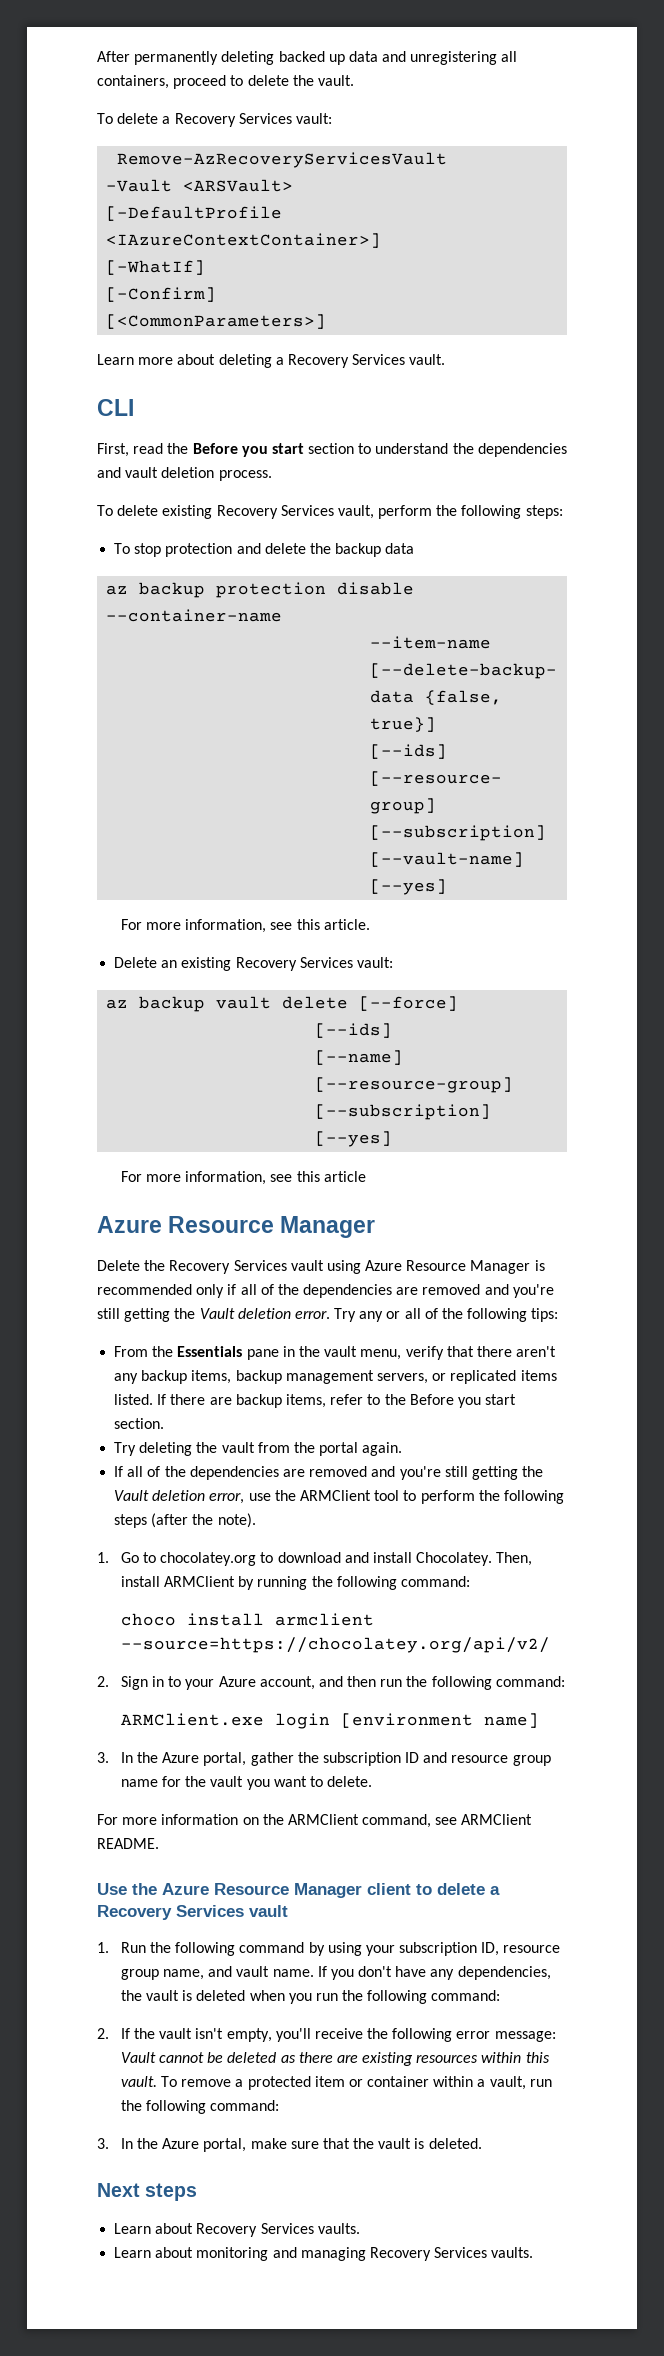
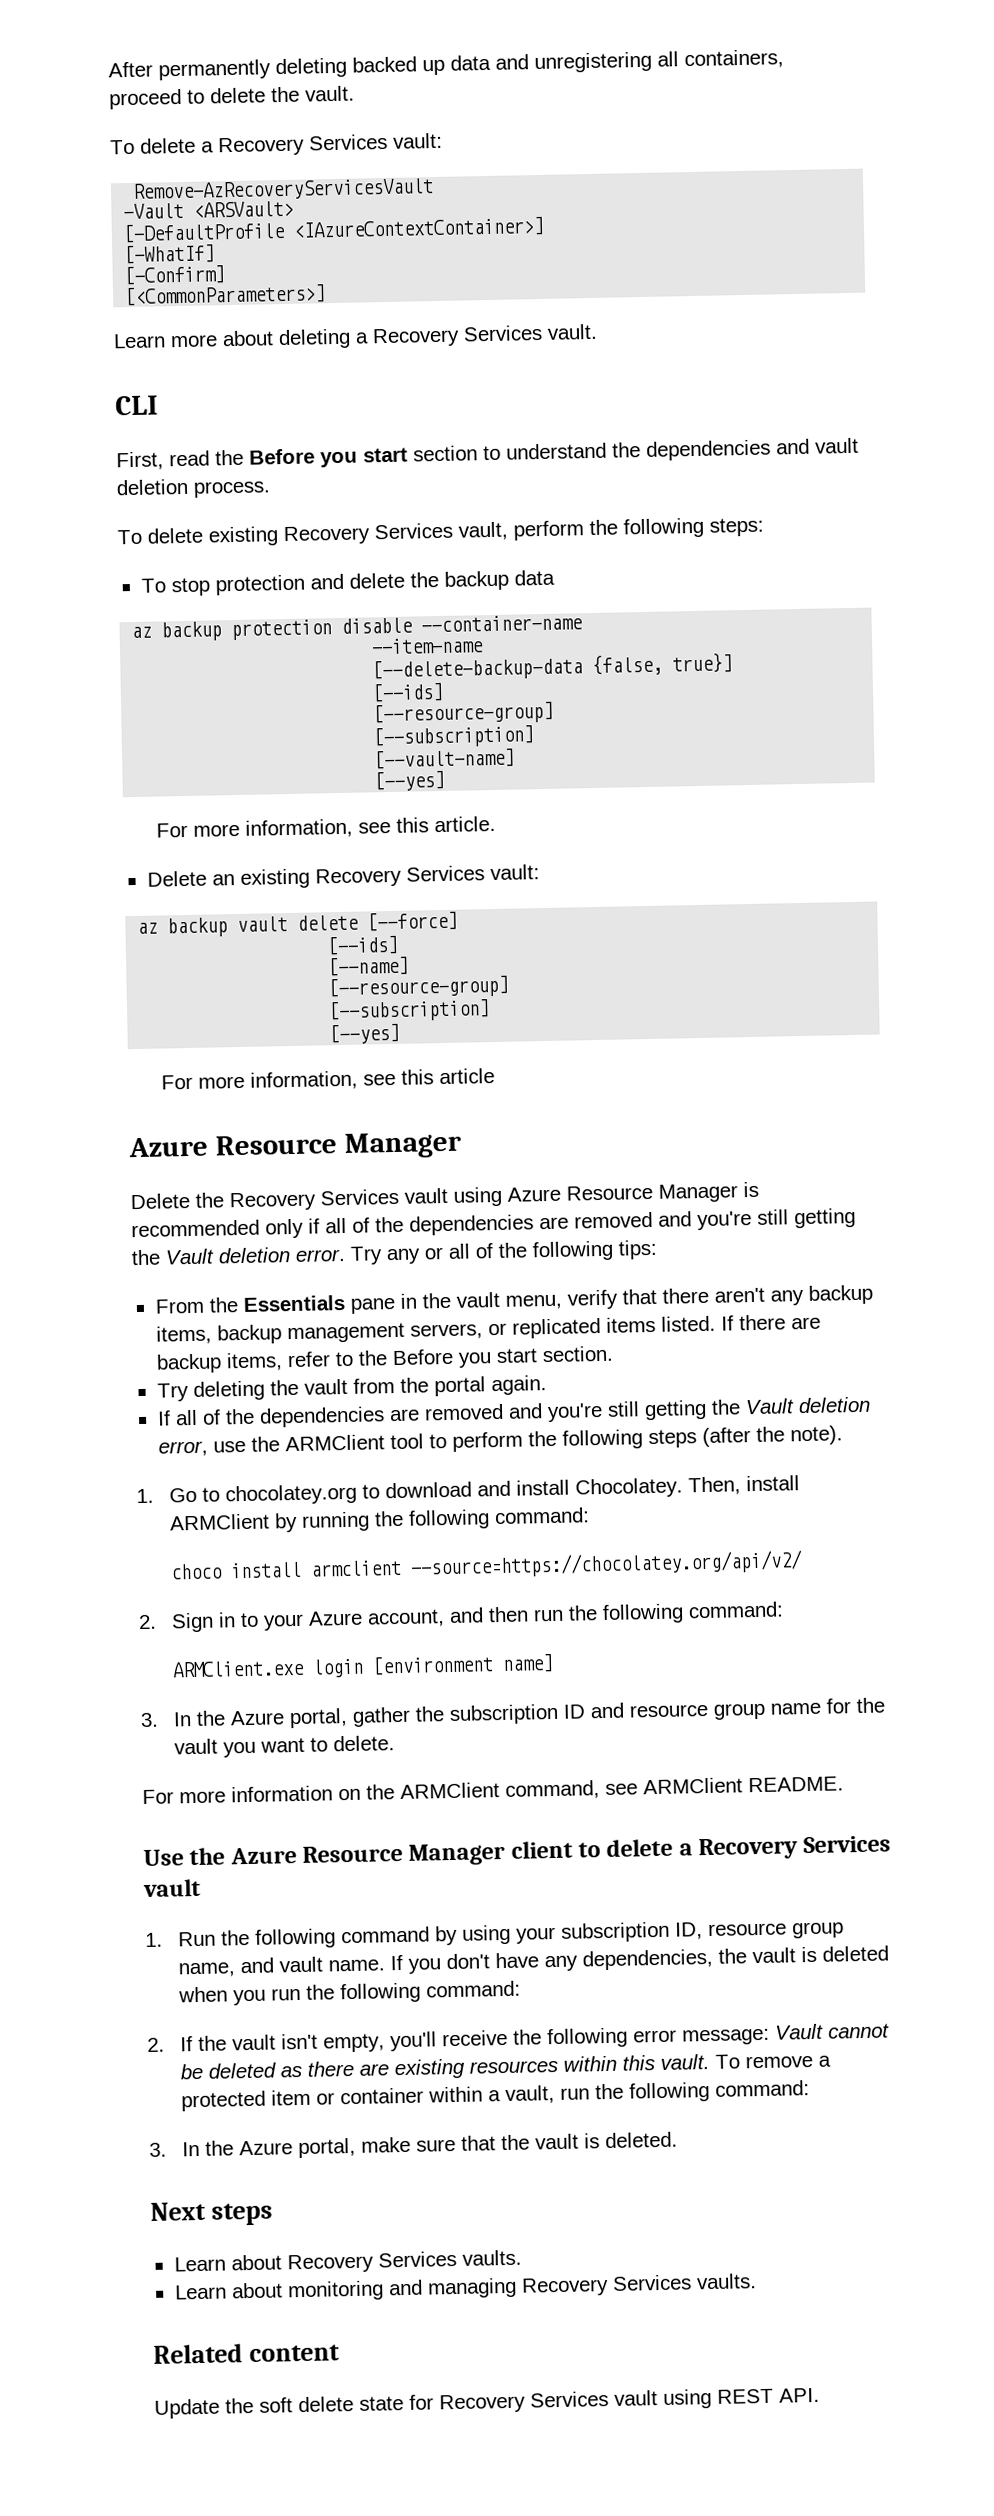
(534, 2252) none -> [153,2343,341,2364] [154,2387,820,2419] // Related content // Update the soft delete state for Recovery Services vault using REST API.

